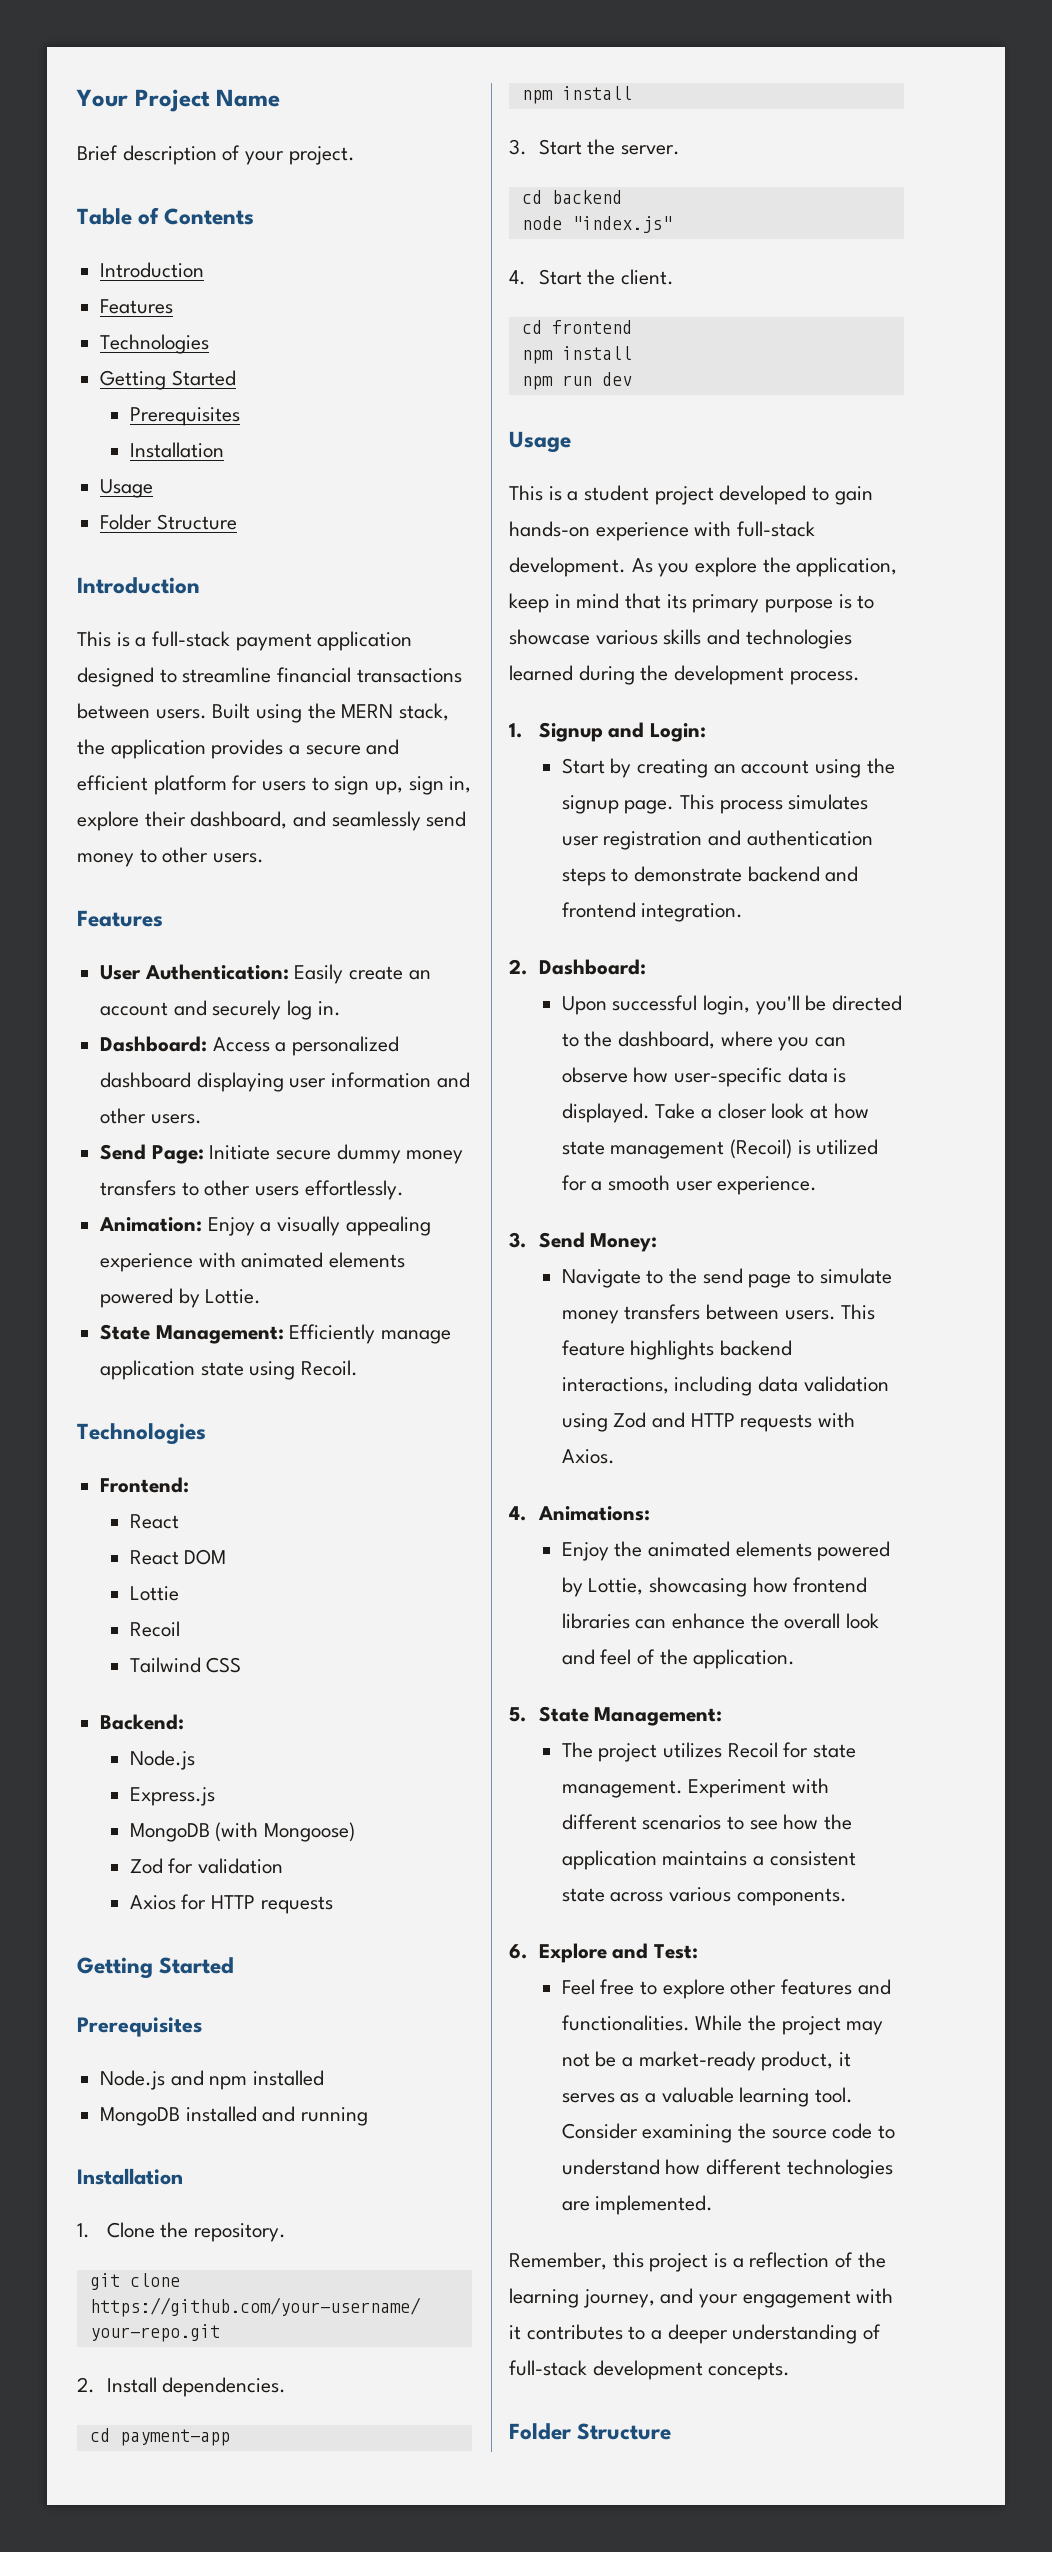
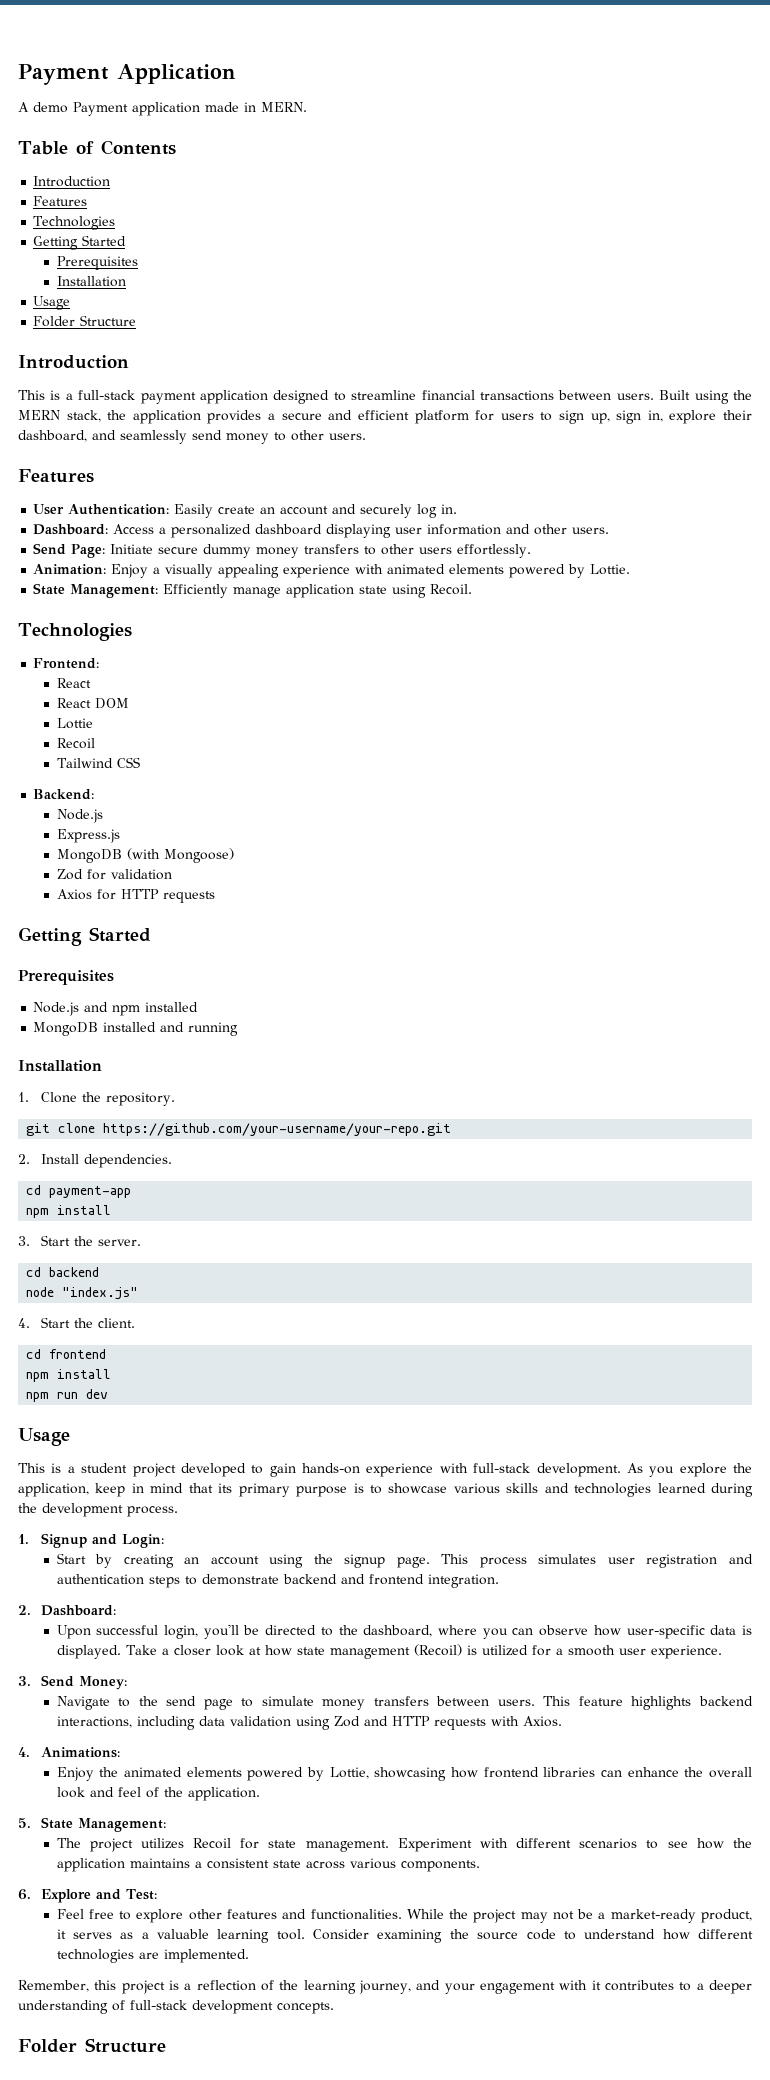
[76,89,281,112] [77,145,355,165] Your Project Name // Brief description of your project. -> [18,64,236,85] [18,102,307,116] Payment Application // A demo Payment application made in MERN.

